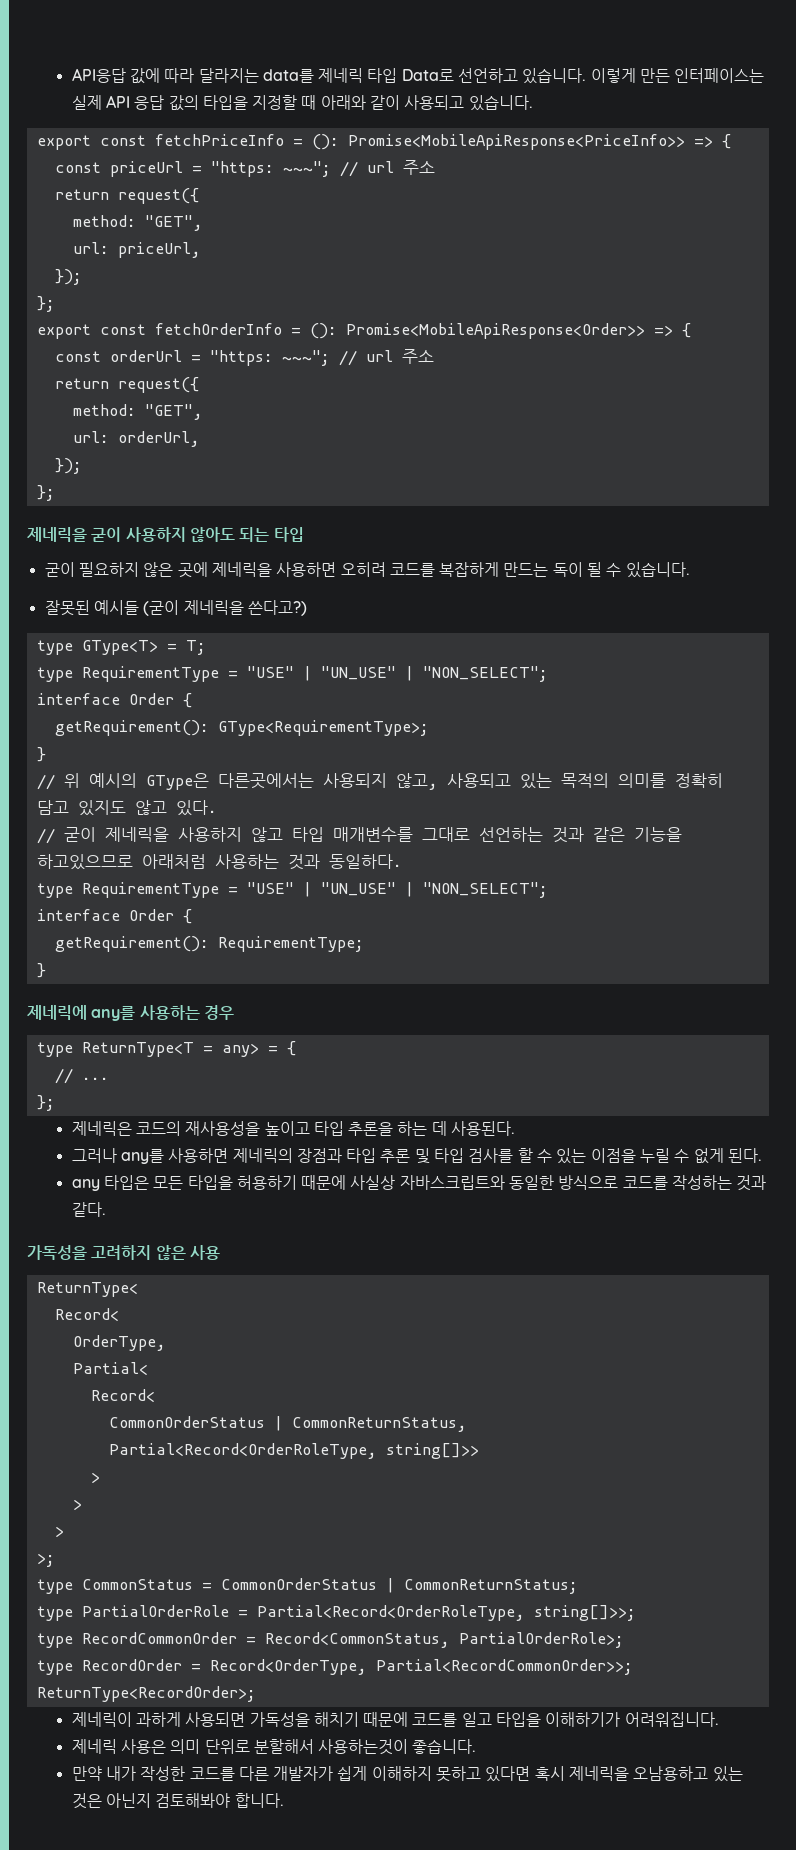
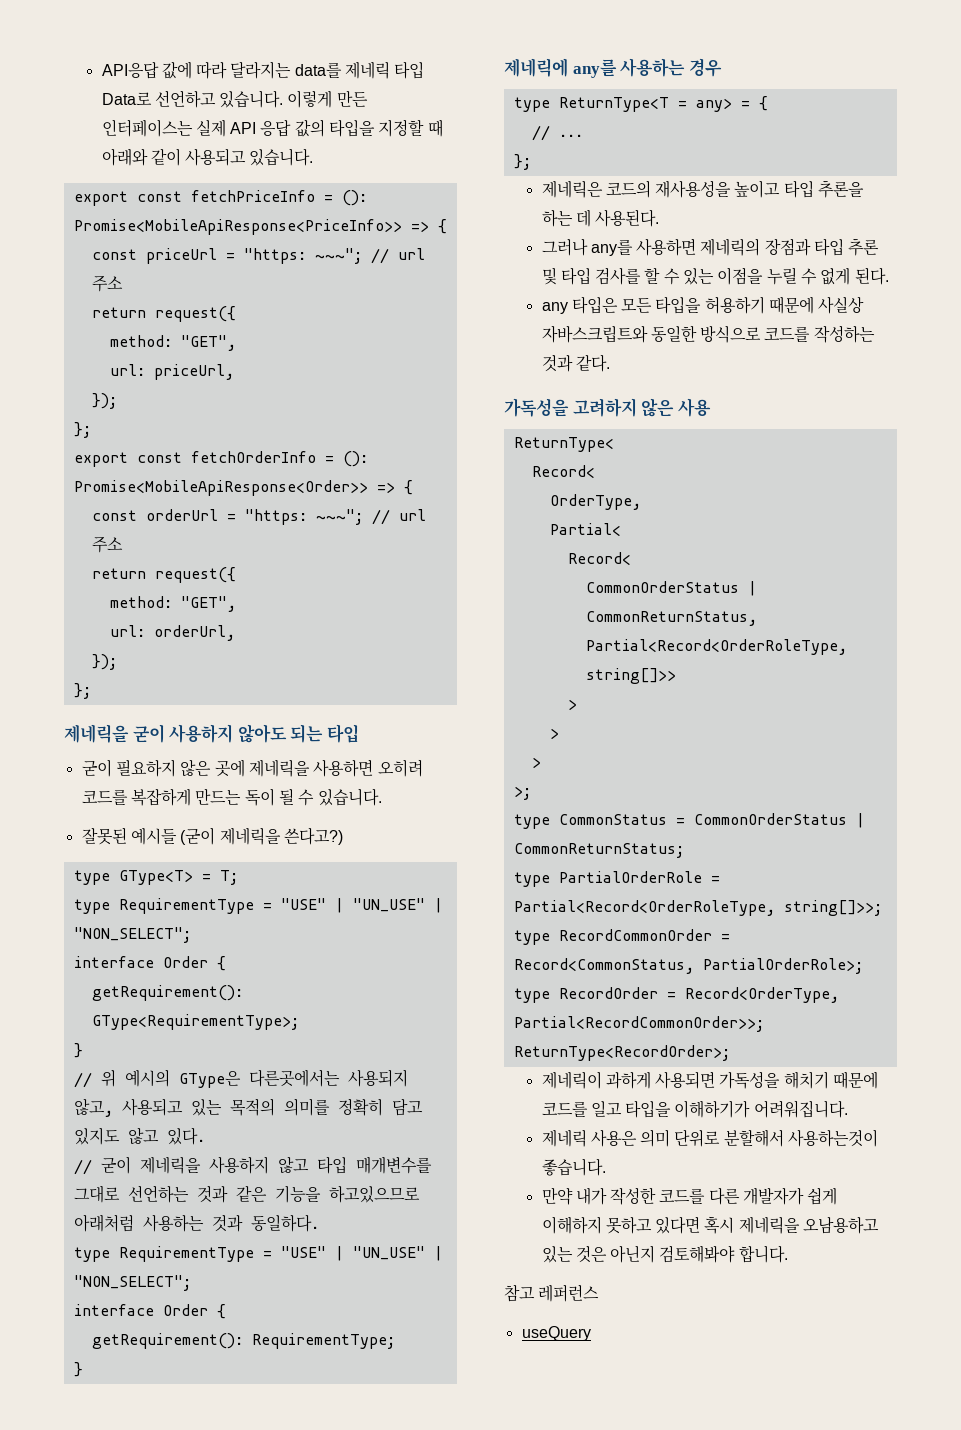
(284, 1800) none -> [504,1284,600,1302] [521,1326,591,1341] // 참고 레퍼런스 // useQuery

